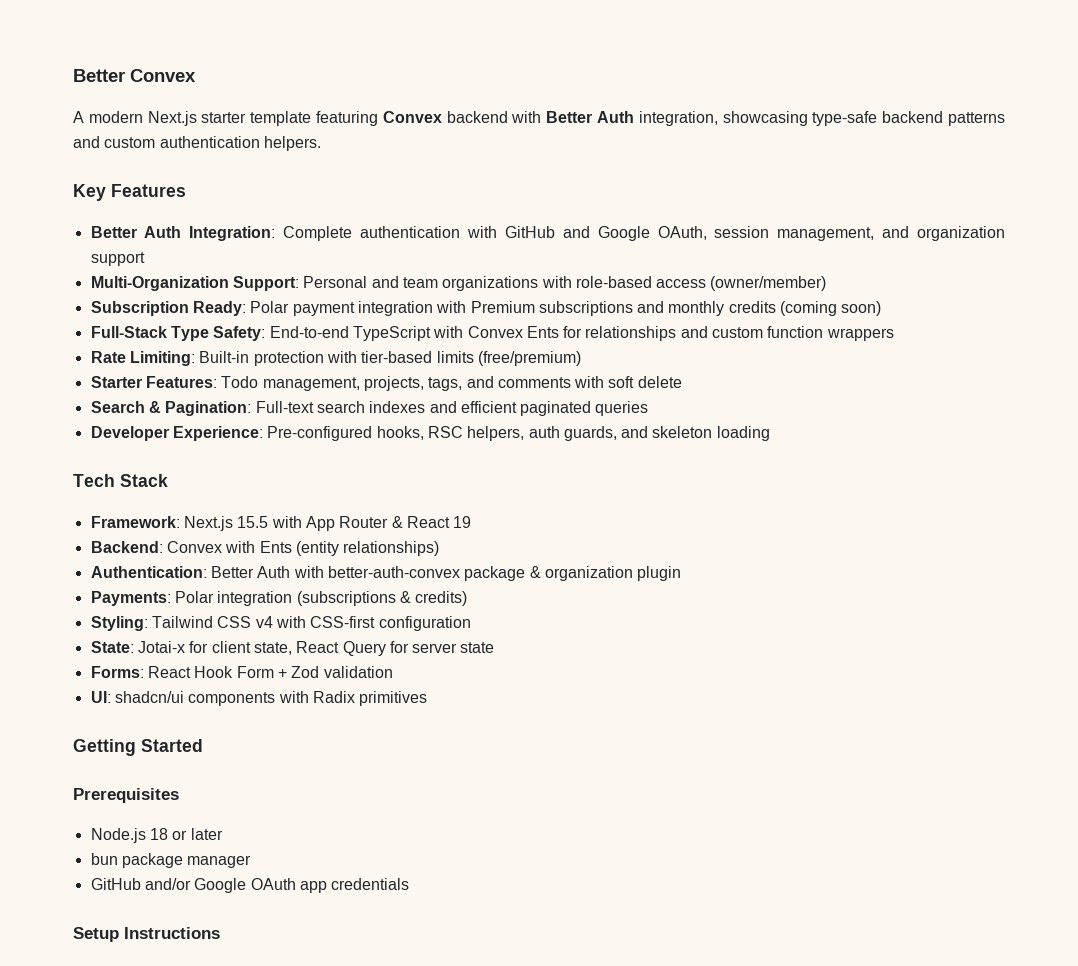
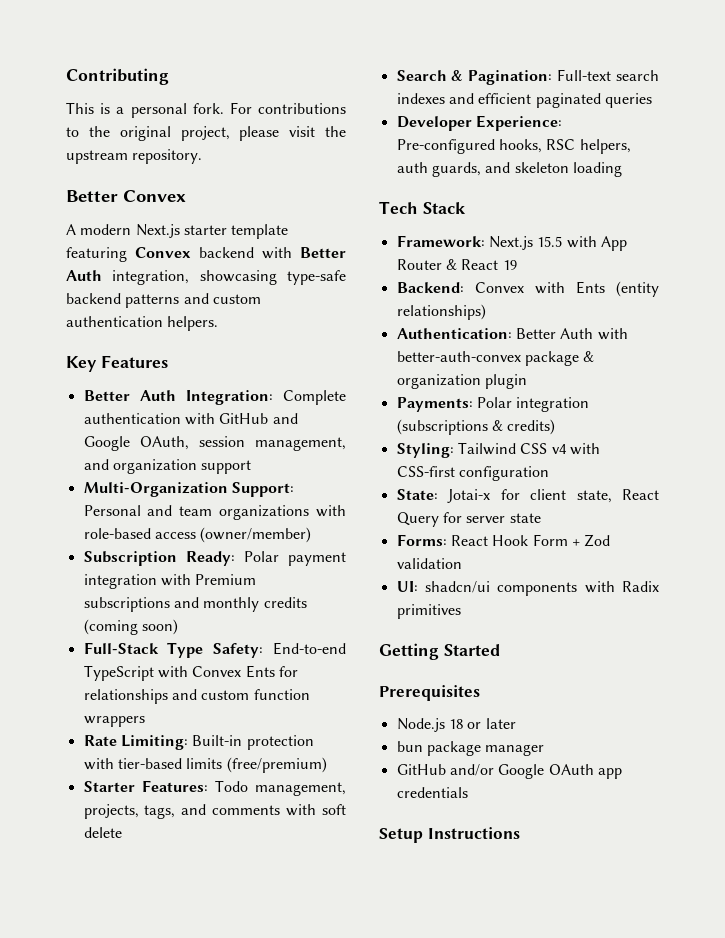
(73, 75) none -> [66,68,169,85] [66,102,346,118] [66,126,346,141] [66,149,203,164] Contributing // This is a personal fork. For contributions to the original project, please visit the upstream repository. //

